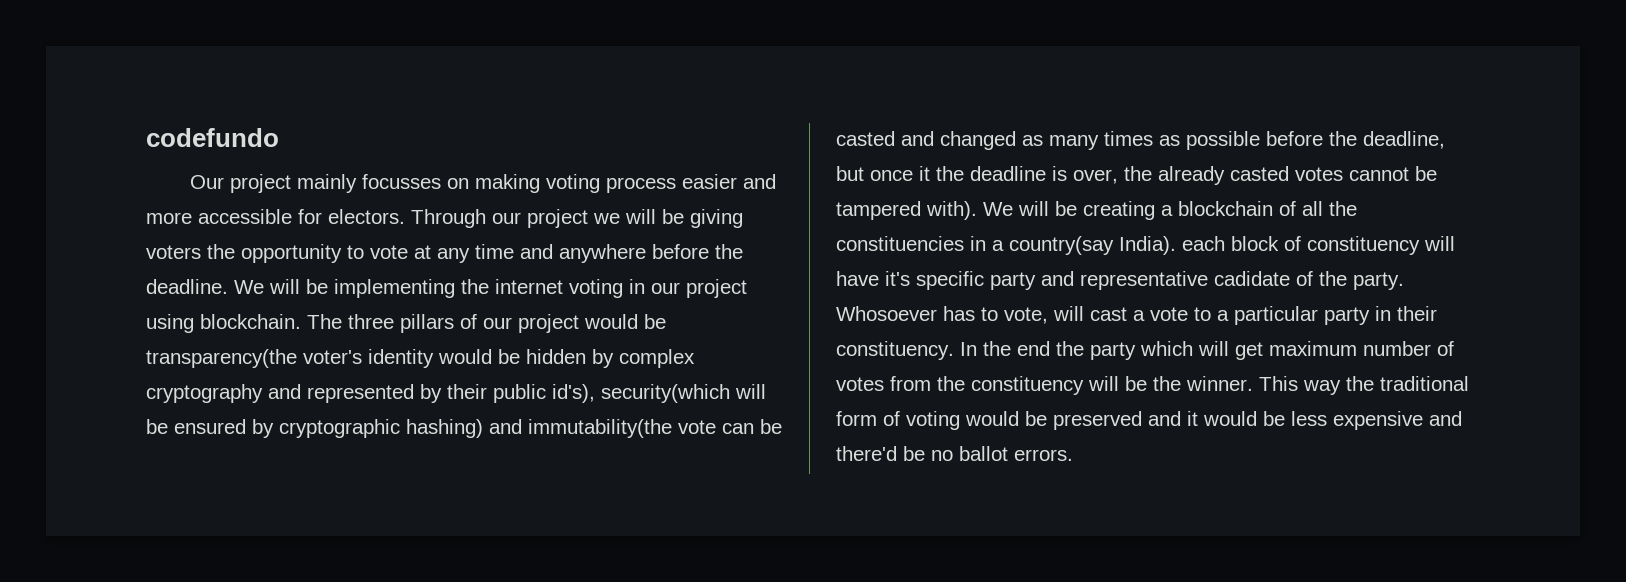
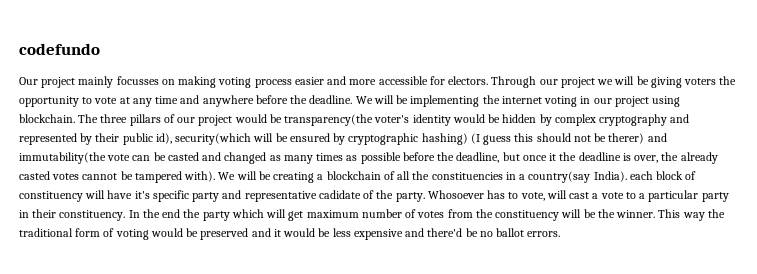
[552,384,595,403] id's), -> [155,133,172,144] id),
(483, 428) none -> [470,133,645,145] (I guess this should not be therer)

